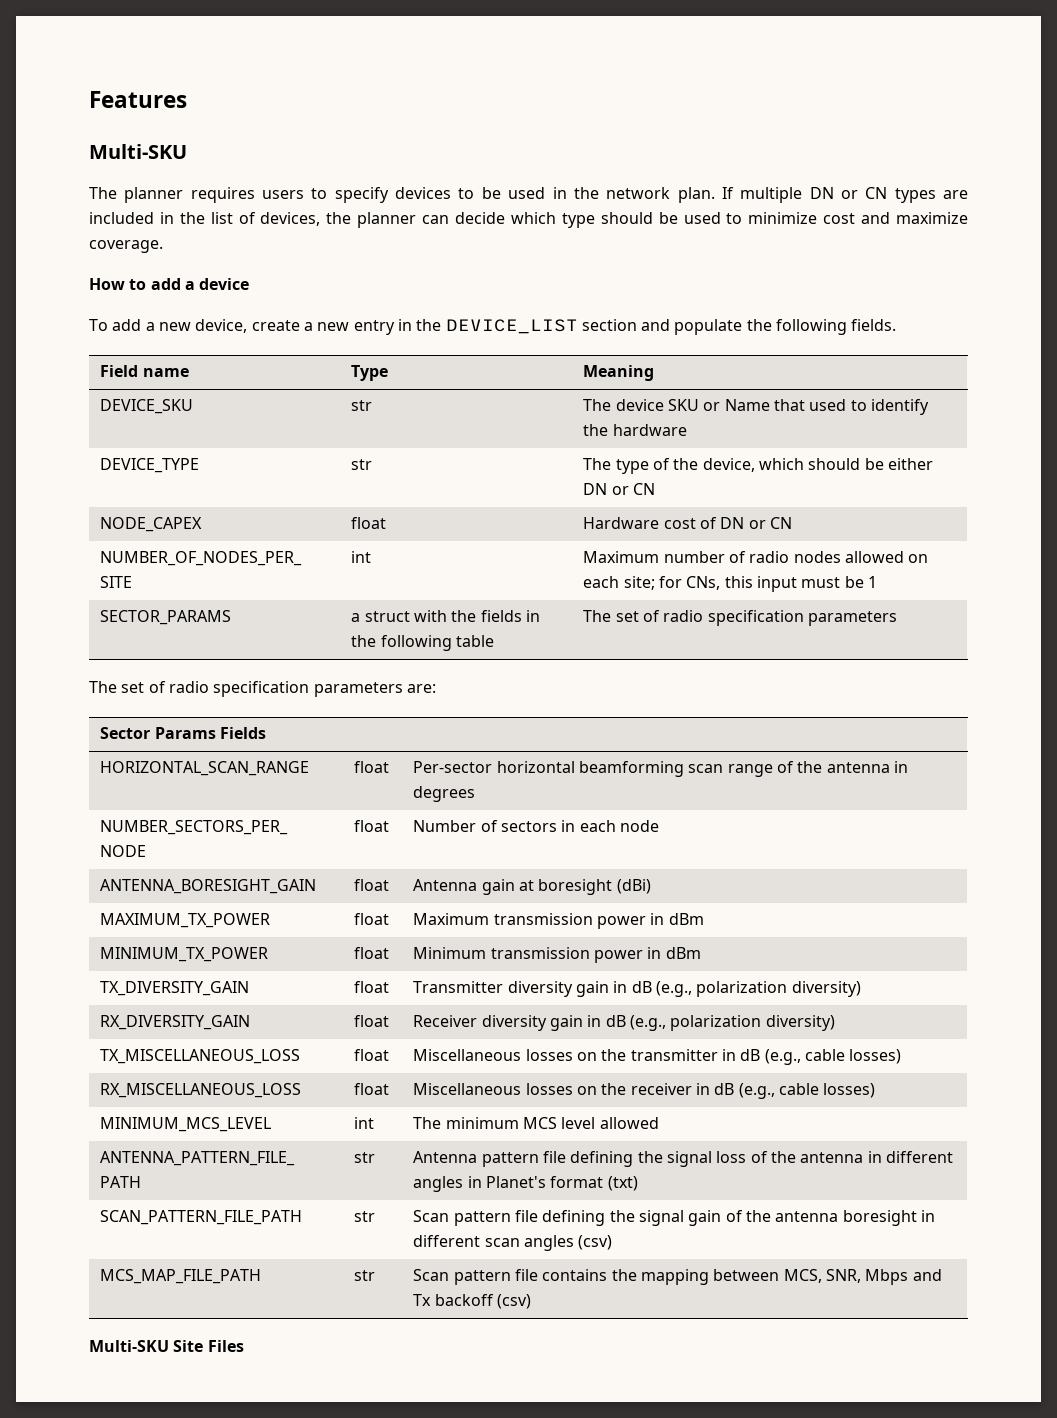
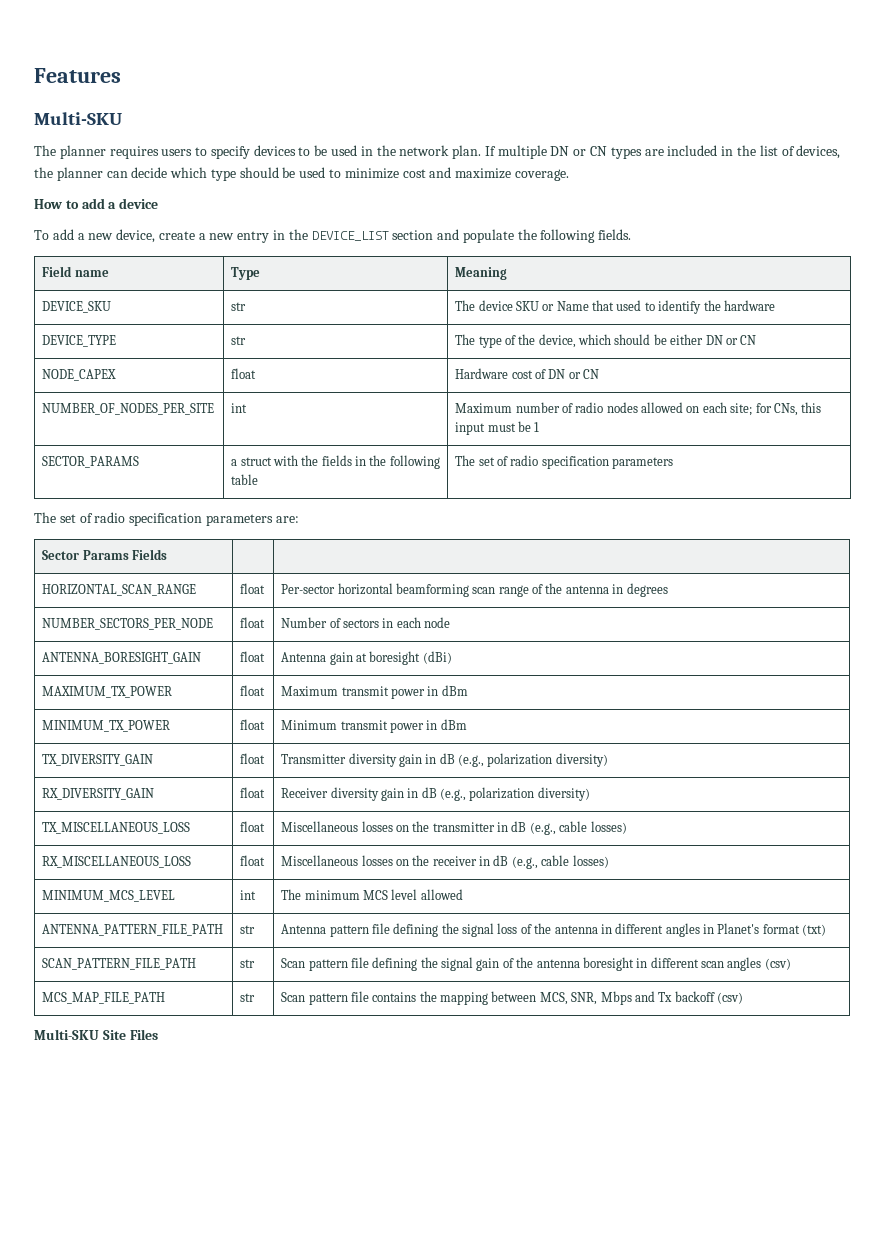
[493,913,593,925] transmission -> [341,686,389,696] transmit
[490,947,590,959] transmission -> [340,720,388,730] transmit

